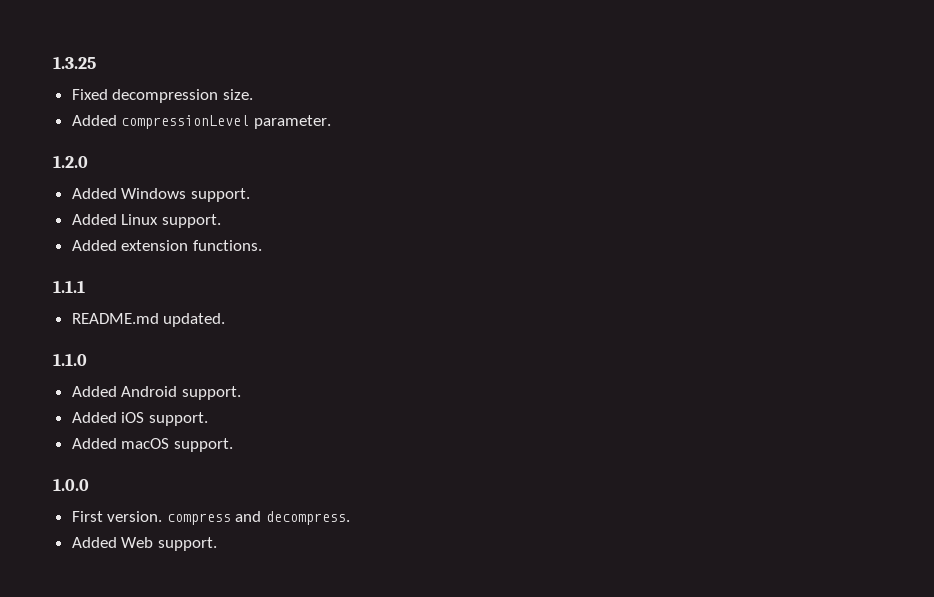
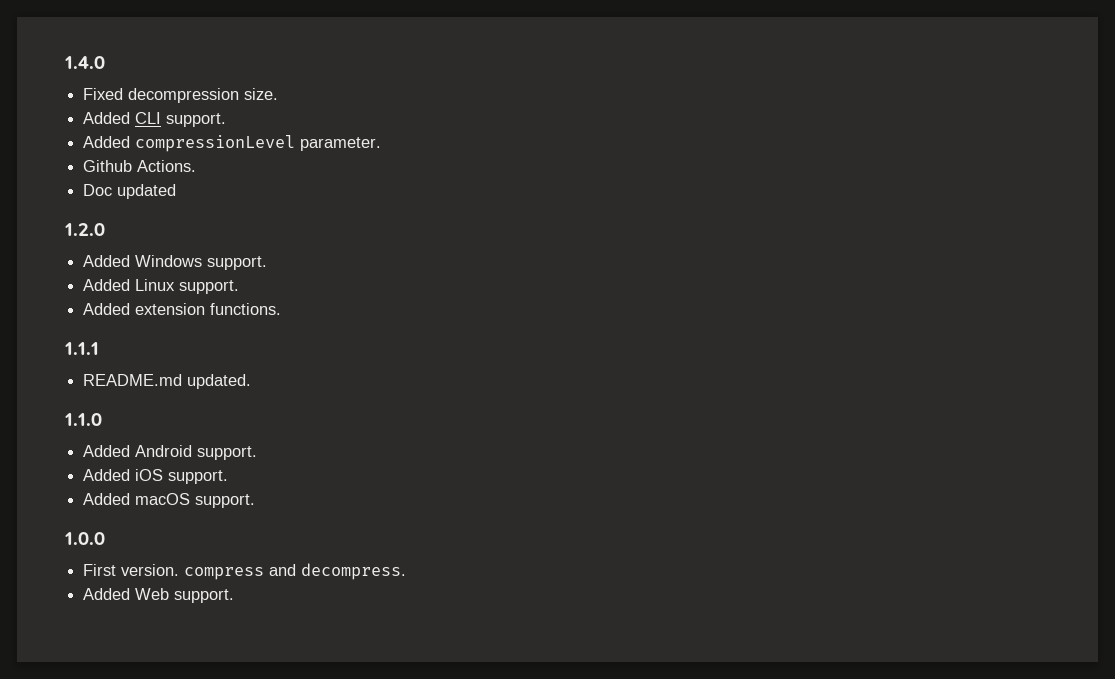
[53,56,96,69] 1.3.25 -> [64,56,105,69] 1.4.0
(253, 94) none -> [83,112,227,127] // Added CLI support.
(331, 122) none -> [83,160,197,172] [83,184,177,199] // Github Actions. // Doc updated

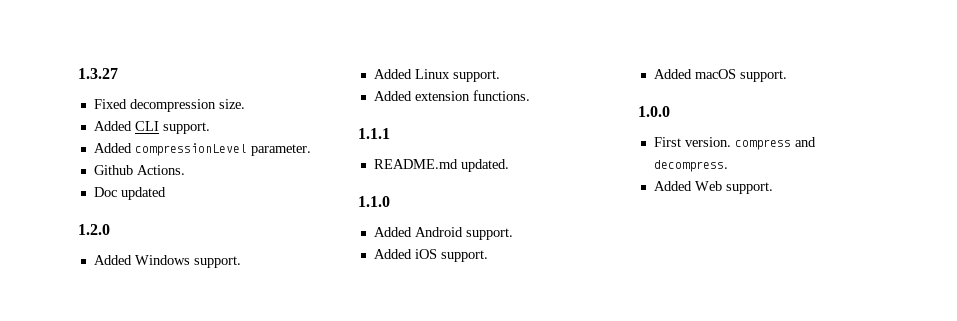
[64,56,105,69] 1.4.0 -> [78,68,118,79] 1.3.27

